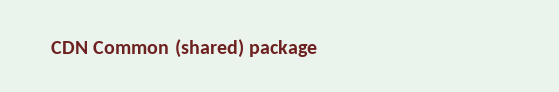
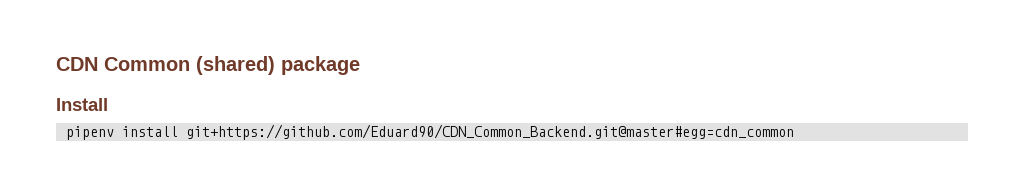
(317, 48) none -> [56,98,108,111] [65,124,794,140] // Install // pipenv install git+https://github.com/Eduard90/CDN_Common_Backend.git@master#egg=cdn_common

